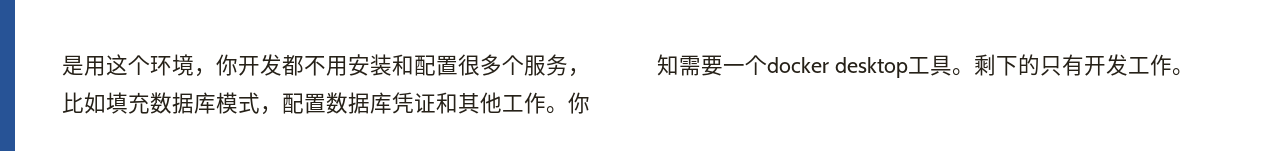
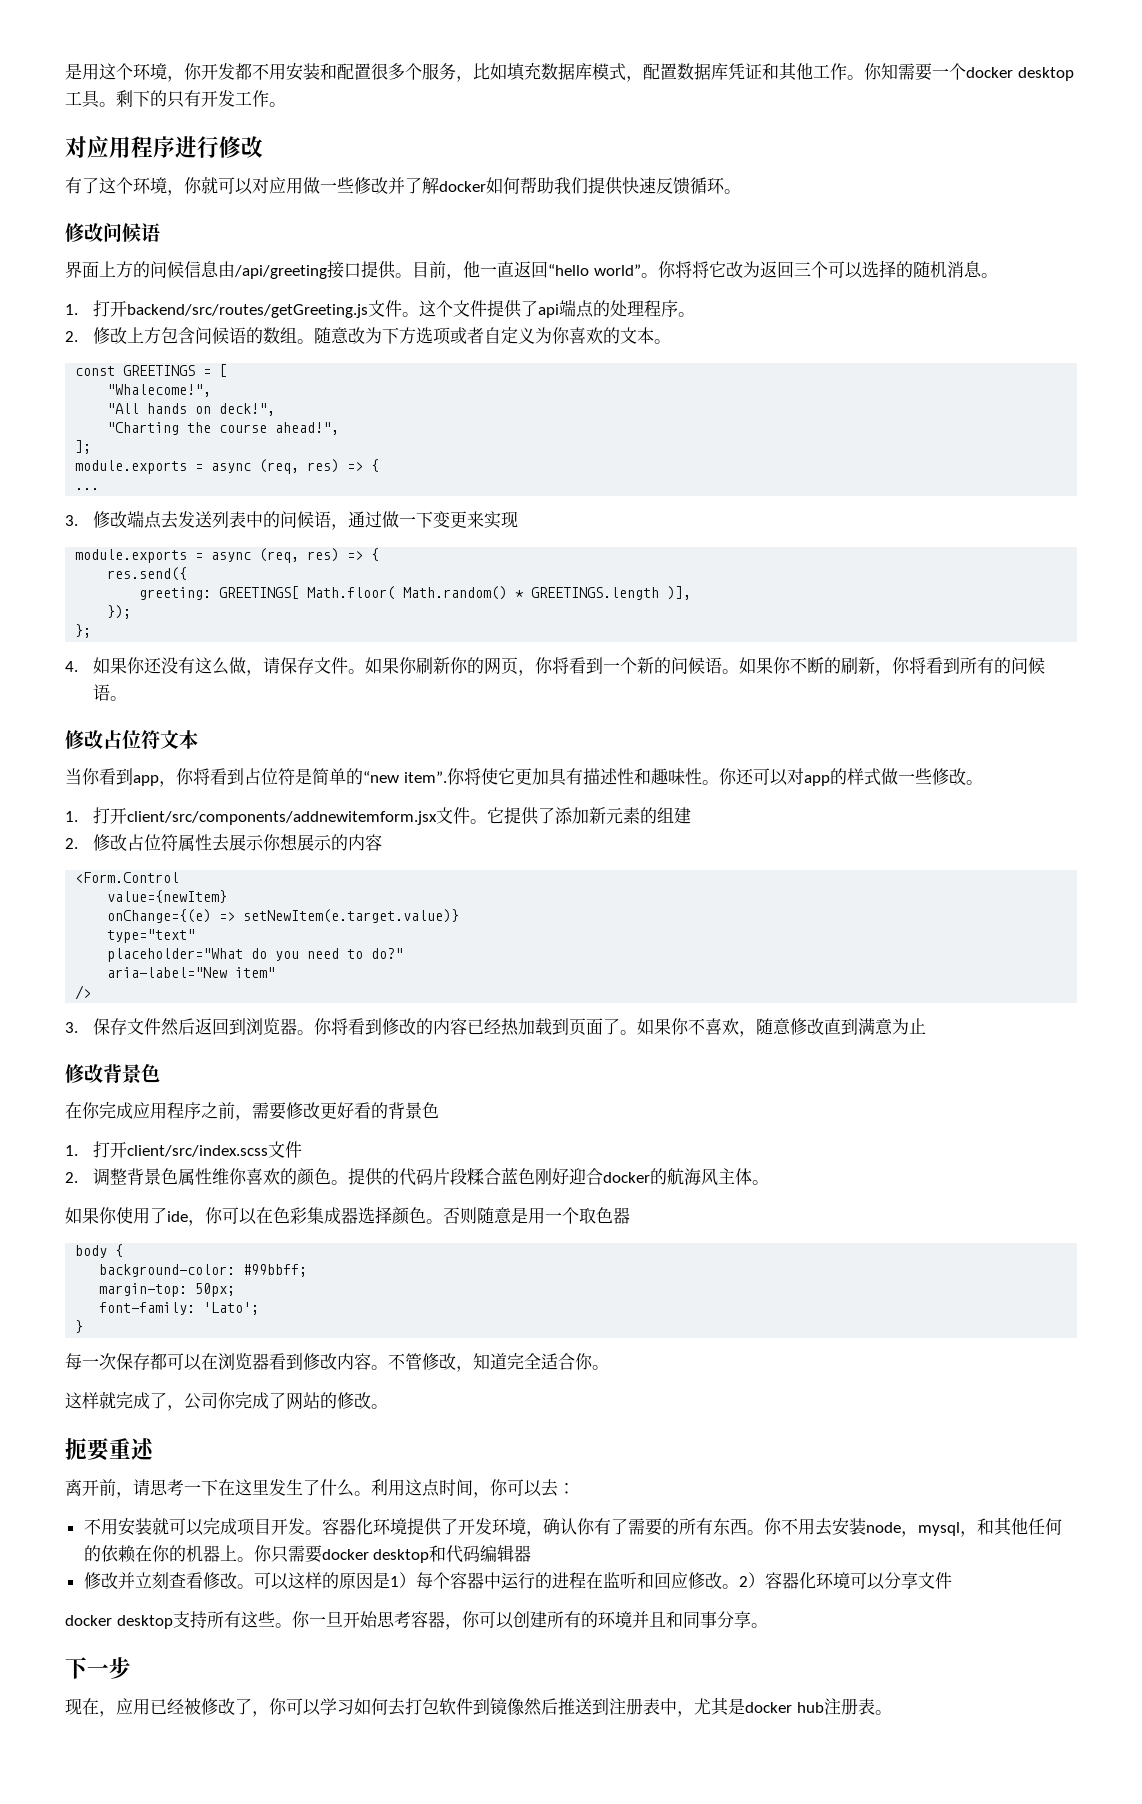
(1194, 72) none -> [65,136,263,158] [65,176,741,196] [65,223,160,242] [65,260,998,280] [65,299,695,318] [65,327,671,345] [75,364,228,377] [107,384,212,397] [107,403,276,416] [107,422,340,435] [75,440,92,454] [75,459,380,474] [75,488,100,490] [65,510,518,530] [75,548,380,563] [107,567,188,581] [139,586,692,600] [107,605,132,619] [75,624,92,638] [65,657,1045,676] [92,684,127,701] [65,730,198,749] [65,768,983,787] [65,807,691,825] [65,834,382,852] [75,872,180,883] [107,890,228,903] [107,909,460,923] [107,929,196,943] [107,948,404,962] [107,967,276,978] [75,985,92,1000] [65,1018,926,1037] [65,1064,160,1084] [65,1102,439,1121] [65,1141,302,1158] [65,1167,769,1186] [65,1206,630,1226] [75,1244,124,1258] [99,1264,308,1277] [99,1283,236,1297] [99,1302,260,1315] [75,1320,84,1333] [65,1353,609,1372] [65,1391,388,1411] [65,1438,154,1461] [65,1479,575,1498] [83,1517,1062,1537] [83,1545,532,1563] [83,1572,952,1590] [65,1611,768,1630] [65,1657,131,1679] [65,1697,892,1717] // 对应用程序进行修改 // 有了这个环境，你就可以对应用做一些修改并了解docker如何帮助我们提供快速反馈循环。 // 修改问候语 // 界面上方的问候信息由/api/greeting接口提供。目前，他一直返回“hello world”。你将将它改为返回三个可以选择的随机消息。 // 1.打开backend/src/routes/getGreeting.js文件。这个文件提供了api端点的处理程序。 // 2.修改上方包含问候语的数组。随意改为下方选项或者自定义为你喜欢的文本。 // const GREETINGS = [ // "Whalecome!", // "All hands on deck!", // "Charting the course ahead!", // ]; // module.exports = async (req, res) => { // ... // 3.修改端点去发送列表中的问候语，通过做一下变更来实现 // module.exports = async (req, res) => { // res.send({ // greeting: GREETINGS[ Math.floor( Math.random() * GREETINGS.length )], // }); // }; // 4.如果你还没有这么做，请保存文件。如果你刷新你的网页，你将看到一个新的问候语。如果你不断的刷新，你将看到所有的问候语。 // 修改占位符文本 // 当你看到app，你将看到占位符是简单的“new item”.你将使它更加具有描述性和趣味性。你还可以对app的样式做一些修改。 // 1.打开client/src/components/addnewitemform.jsx文件。它提供了添加新元素的组建 // 2.修改占位符属性去展示你想展示的内容 // <Form.Control // value={newItem} // onChange={(e) => setNewItem(e.target.value)} // type="text" // placeholder="What do you need to do?" // aria-label="New item" // /> // 3.保存文件然后返回到浏览器。你将看到修改的内容已经热加载到页面了。如果你不喜欢，随意修改直到满意为止 // 修改背景色 // 在你完成应用程序之前，需要修改更好看的背景色 // 1.打开client/src/index.scss文件 // 2.调整背景色属性维你喜欢的颜色。提供的代码片段糅合蓝色刚好迎合docker的航海风主体。 // 如果你使用了ide，你可以在色彩集成器选择颜色。否则随意是用一个取色器 // body { // background-color: #99bbff; // margin-top: 50px; // font-family: 'Lato'; // } // 每一次保存都可以在浏览器看到修改内容。不管修改，知道完全适合你。 // 这样就完成了，公司你完成了网站的修改。 // 扼要重述 // 离开前，请思考一下在这里发生了什么。利用这点时间，你可以去： // 不用安装就可以完成项目开发。容器化环境提供了开发环境，确认你有了需要的所有东西。你不用去安装node，mysql，和其他任何的依赖在你的机器上。你只需要docker desktop和代码编辑器 // 修改并立刻查看修改。可以这样的原因是1）每个容器中运行的进程在监听和回应修改。2）容器化环境可以分享文件 // docker desktop支持所有这些。你一旦开始思考容器，你可以创建所有的环境并且和同事分享。 // 下一步 // 现在，应用已经被修改了，你可以学习如何去打包软件到镜像然后推送到注册表中，尤其是docker hub注册表。

